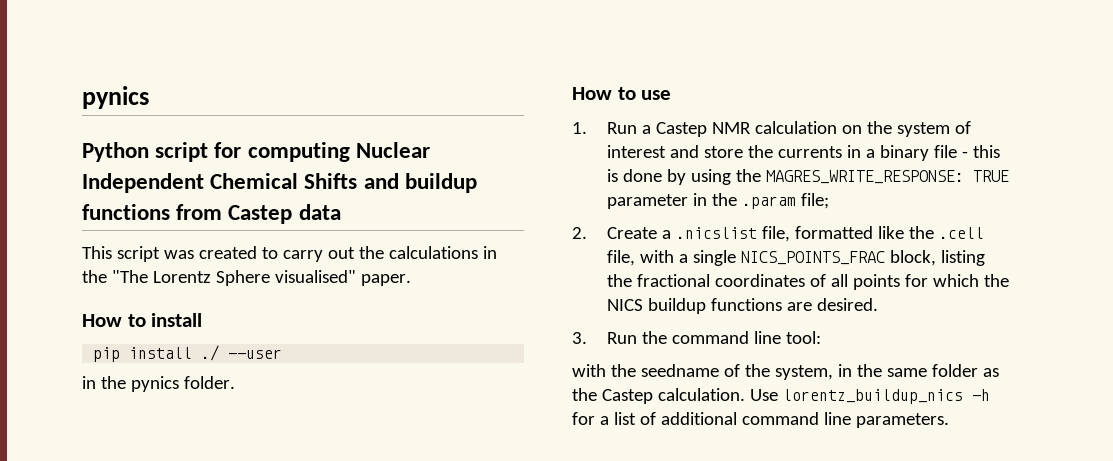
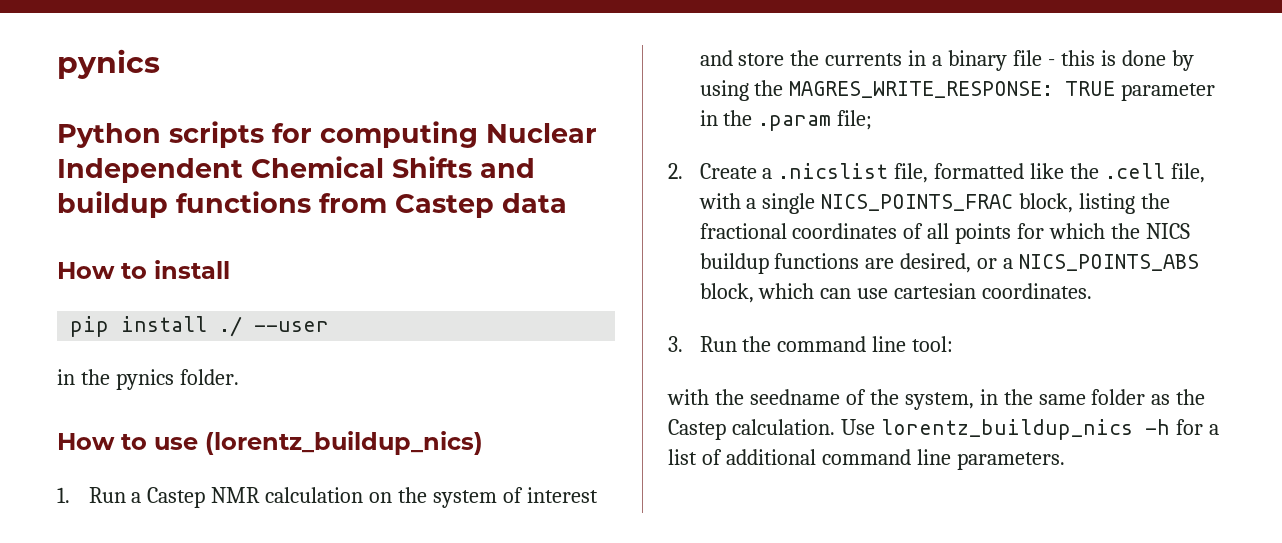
[155,142,209,162] script -> [169,121,264,148] scripts
[82,246,497,262] [82,270,411,286] // This script was created to carry out the calculations in the "The Lorentz Sphere visualised" paper. -> (567, 203) none
(672, 95) none -> [205,431,483,455] (lorentz_buildup_nics)
[817,298,879,311] desired. -> [900,253,1200,273] [699,283,1093,303] desired, or a NICS_POINTS_ABS block, which can use cartesian coordinates.

